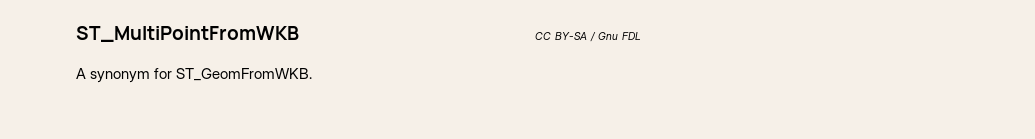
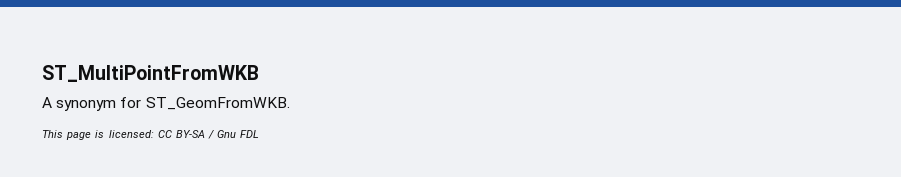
(313, 74) none -> [42,130,154,140] This page is licensed:

